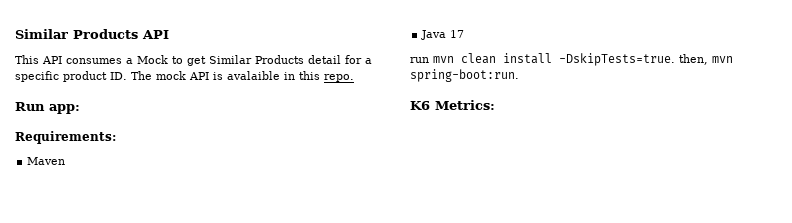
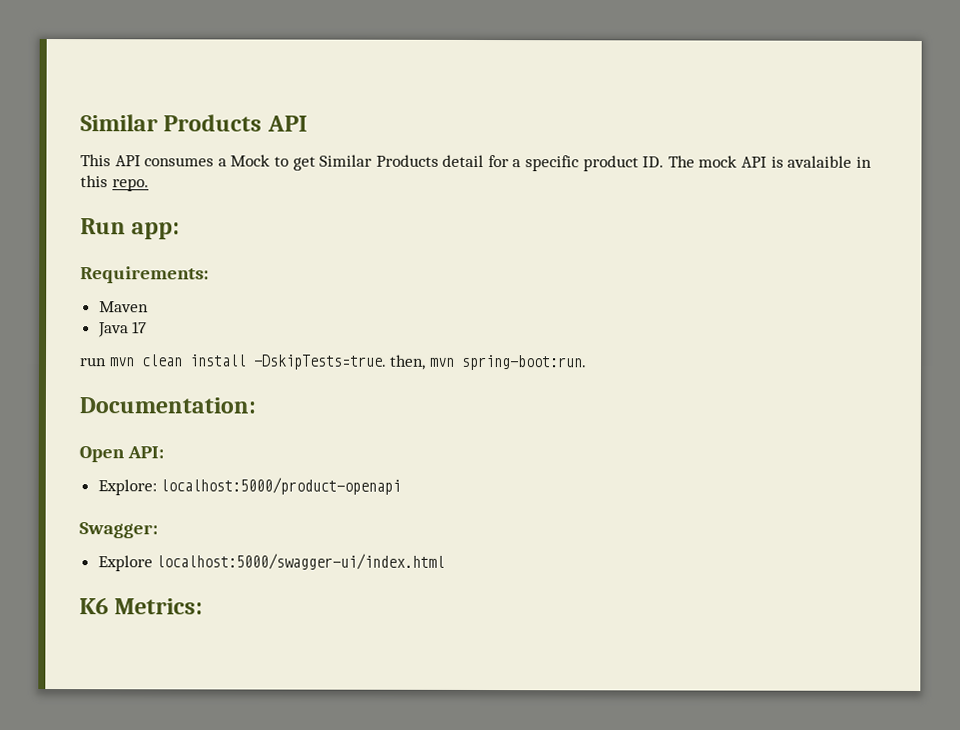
(519, 75) none -> [79,397,256,414] [79,446,165,463] [97,477,402,496] [79,522,158,539] [97,553,446,572] // Documentation: // Open API: // Explore: localhost:5000/product-openapi // Swagger: // Explore localhost:5000/swagger-ui/index.html

